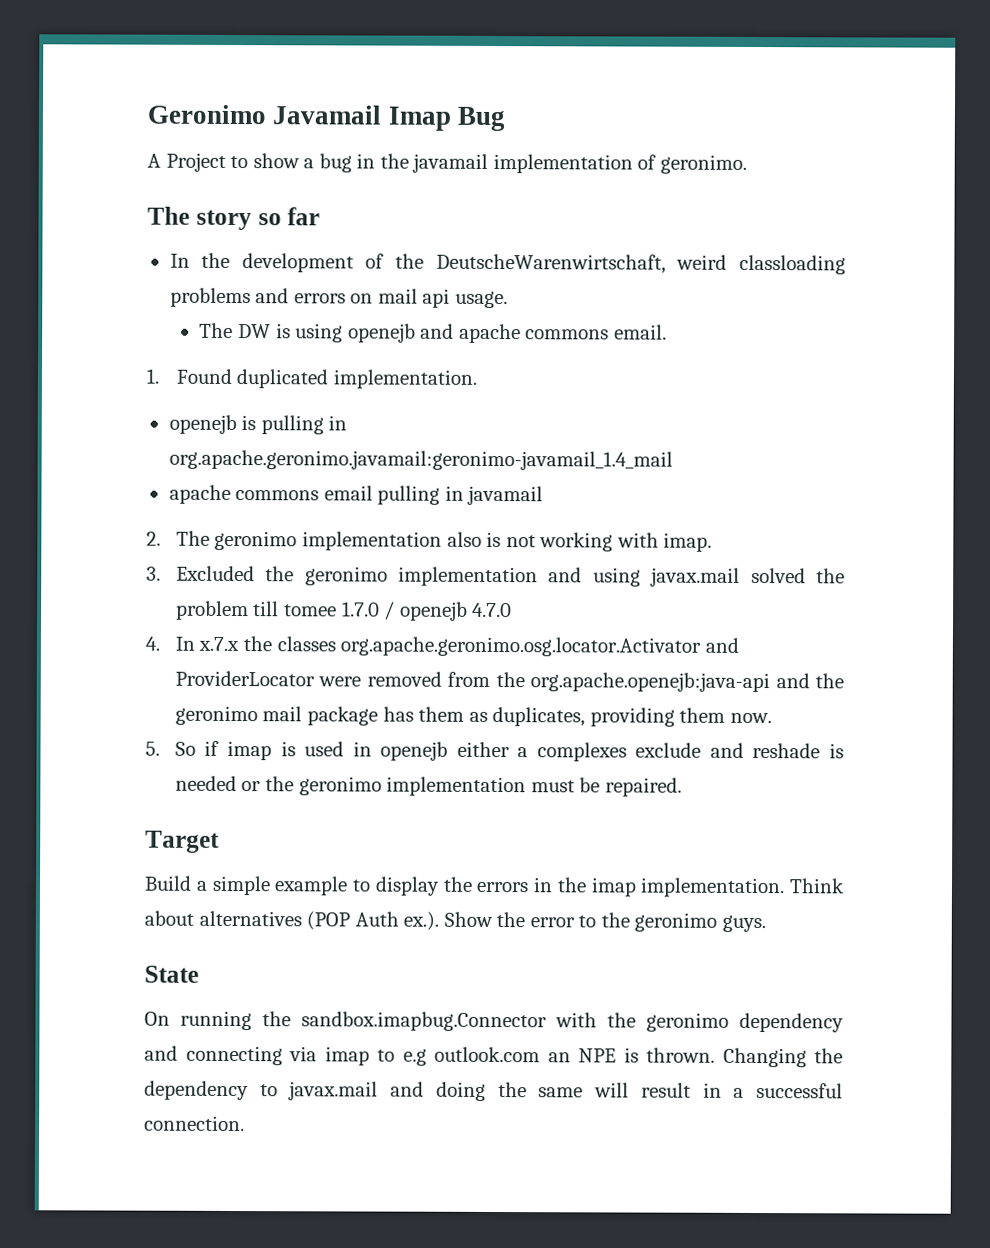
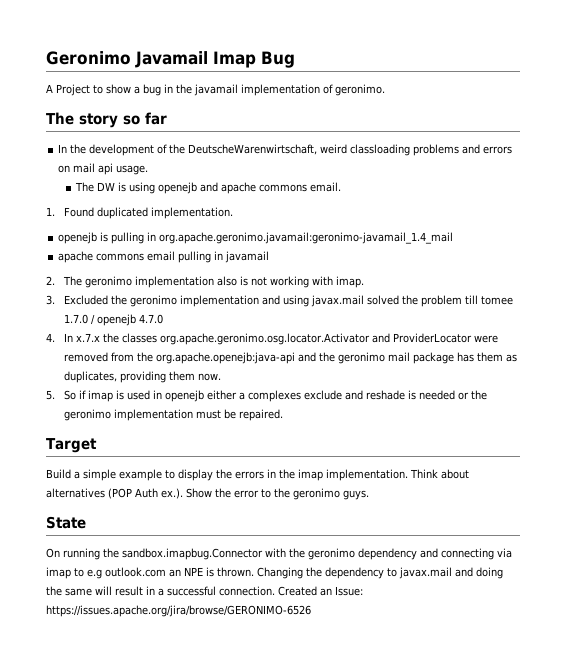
(245, 1123) none -> [278,586,363,596] [46,605,311,617] Created an Issue: https://issues.apache.org/jira/browse/GERONIMO-6526

